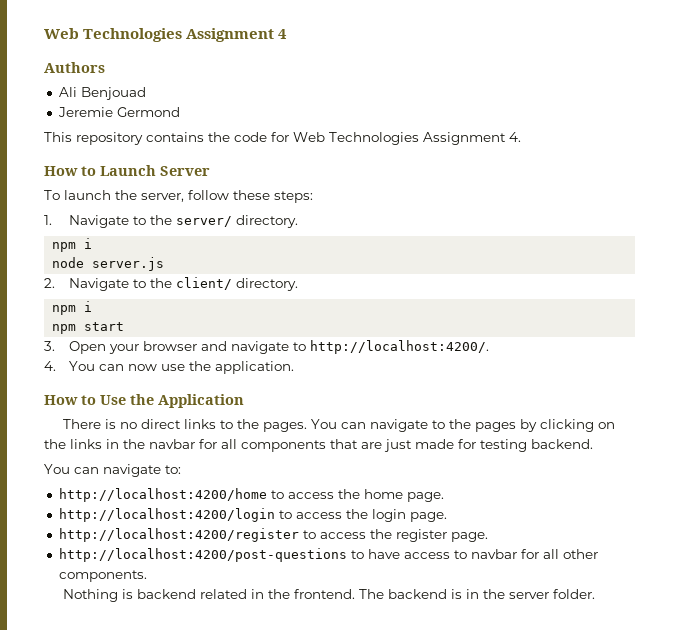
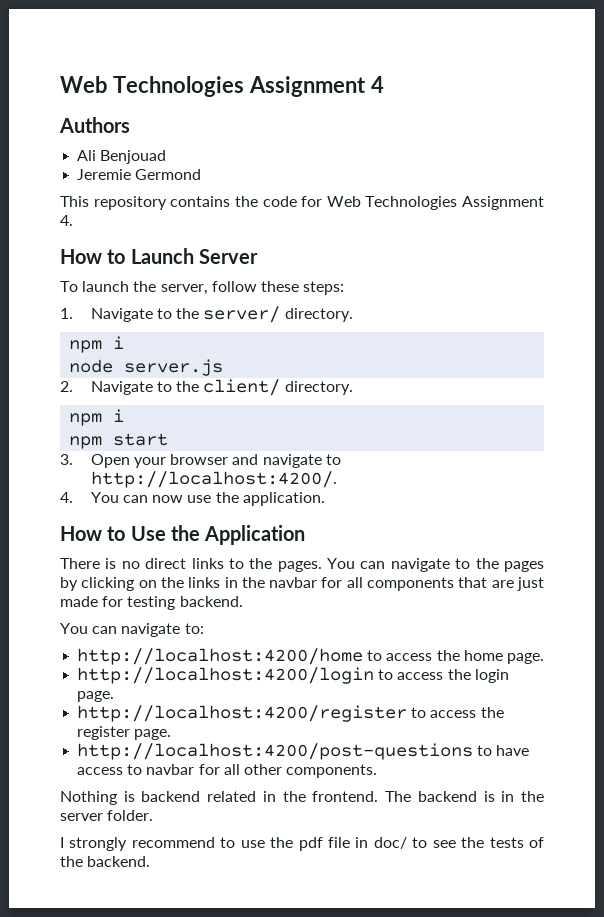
(595, 594) none -> [60,837,545,851] [60,856,151,867] // I strongly recommend to use the pdf file in doc/ to see the tests of the backend.

